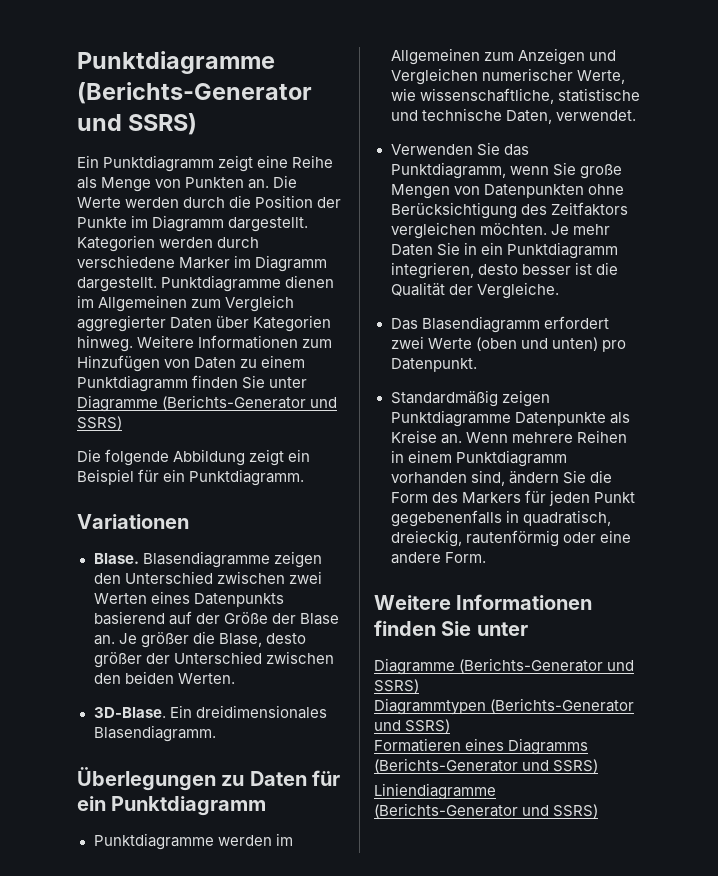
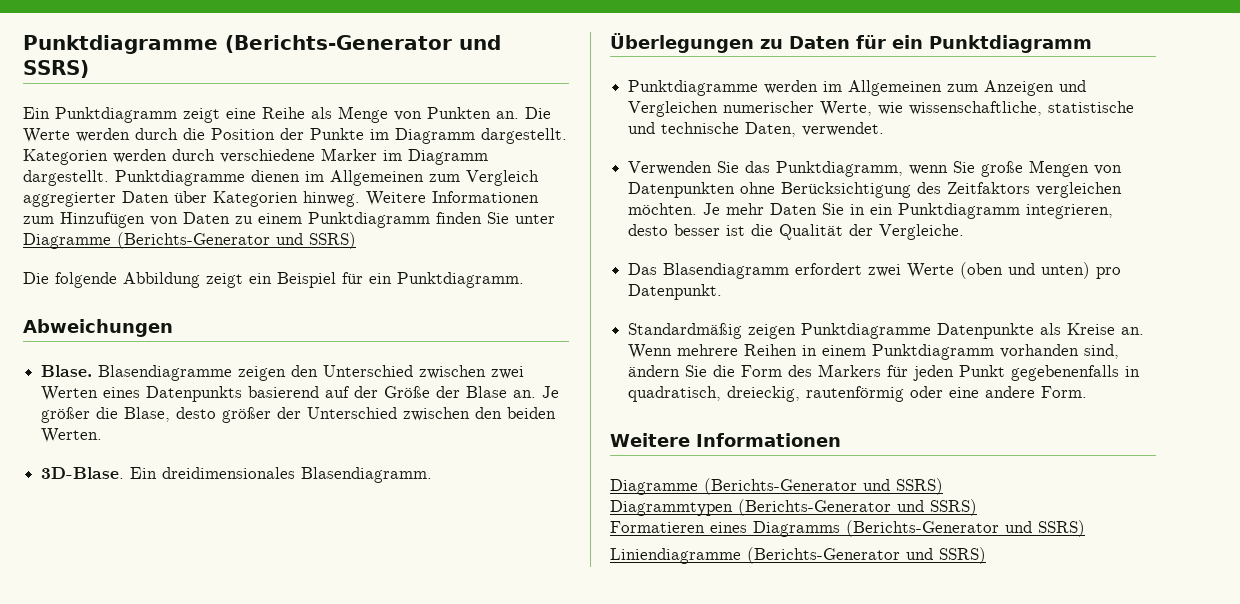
[77,514,189,529] Variationen -> [23,319,173,337] Abweichungen
[374,620,528,636] finden Sie unter -> (841, 440) none

